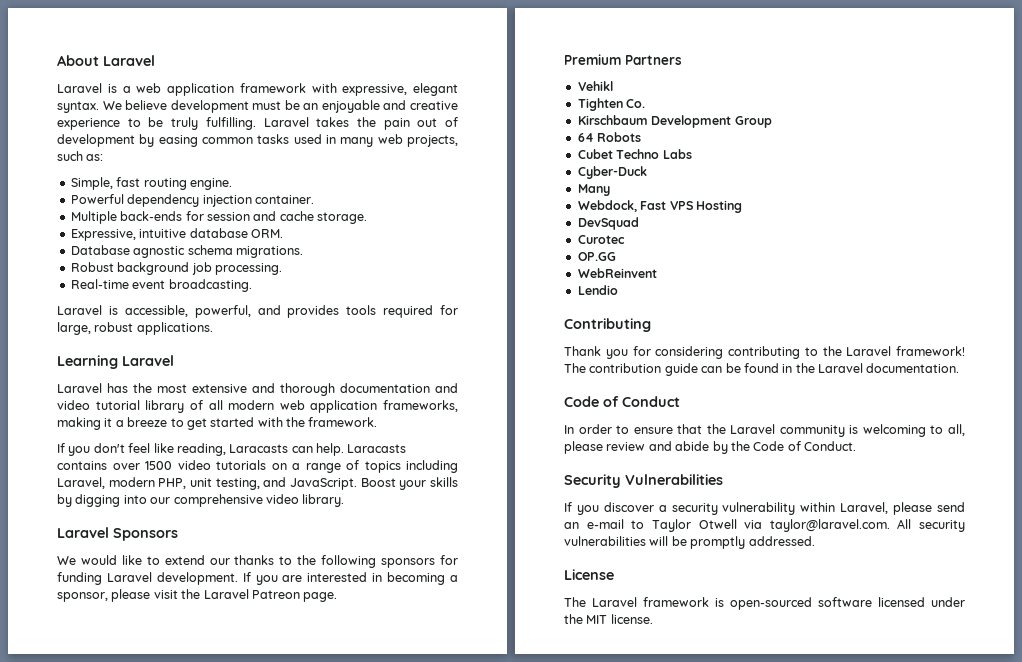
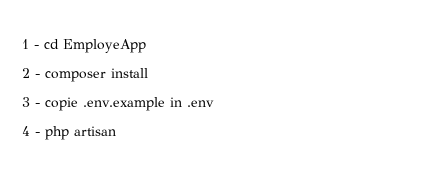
[57,55,155,66] [57,83,458,96] [57,100,458,113] [57,117,458,130] [57,134,458,147] [57,151,104,161] [70,177,232,190] [70,194,314,207] [70,211,367,224] [70,228,283,241] [70,245,303,258] [70,262,282,275] [70,279,252,292] [57,305,458,318] [57,322,213,335] [57,355,174,369] [57,383,458,396] [57,400,458,413] [57,417,378,430] [57,443,407,456] [57,460,458,473] [57,477,458,490] [57,494,345,507] [57,527,178,541] [57,555,459,568] [57,572,459,585] [57,589,338,602] [564,54,682,65] [577,81,613,91] [577,98,646,111] [577,115,772,128] [577,132,642,142] [577,149,692,159] [577,166,647,179] [577,184,610,196] [577,200,742,213] [577,217,639,230] [577,235,625,244] [577,252,616,261] [577,268,657,278] [577,285,618,295] [564,318,651,332] [564,346,965,359] [564,363,960,376] [564,396,680,407] [564,424,965,437] [564,441,856,454] [564,474,723,488] [564,502,965,515] [564,519,965,532] [564,536,815,549] [564,569,614,580] [564,597,965,610] [564,614,653,624] About Laravel // Laravel is a web application framework with expressive, elegant syntax. We believe development must be an enjoyable and creative experience to be truly fulfilling. Laravel takes the pain out of development by easing common tasks used in many web projects, such as: // Simple, fast routing engine. // Powerful dependency injection container. // Multiple back-ends for session and cache storage. // Expressive, intuitive database ORM. // Database agnostic schema migrations. // Robust background job processing. // Real-time event broadcasting. // Laravel is accessible, powerful, and provides tools required for large, robust applications. // Learning Laravel // Laravel has the most extensive and thorough documentation and video tutorial library of all modern web application frameworks, making it a breeze to get started with the framework. // If you don't feel like reading, Laracasts can help. Laracasts contains over 1500 video tutorials on a range of topics including Laravel, modern PHP, unit testing, and JavaScript. Boost your skills by digging into our comprehensive video library. // Laravel Sponsors // We would like to extend our thanks to the following sponsors for funding Laravel development. If you are interested in becoming a sponsor, please visit the Laravel Patreon page. // Premium Partners // Vehikl // Tighten Co. // Kirschbaum Development Group // 64 Robots // Cubet Techno Labs // Cyber-Duck // Many // Webdock, Fast VPS Hosting // DevSquad // Curotec // OP.GG // WebReinvent // Lendio // Contributing // Thank you for considering contributing to the Laravel framework! The contribution guide can be found in the Laravel documentation. // Code of Conduct // In order to ensure that the Laravel community is welcoming to all, please review and abide by the Code of Conduct. // Security Vulnerabilities // If you discover a security vulnerability within Laravel, please send an e-mail to Taylor Otwell via taylor@laravel.com. All security vulnerabilities will be promptly addressed. // License // The Laravel framework is open-sourced software licensed under the MIT license. -> [22,39,146,53] [22,68,148,82] [22,97,214,111] [22,126,116,140] 1 - cd EmployeApp // 2 - composer install // 3 - copie .env.example in .env // 4 - php artisan

